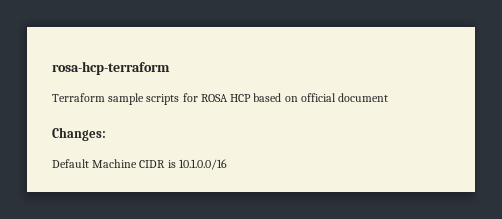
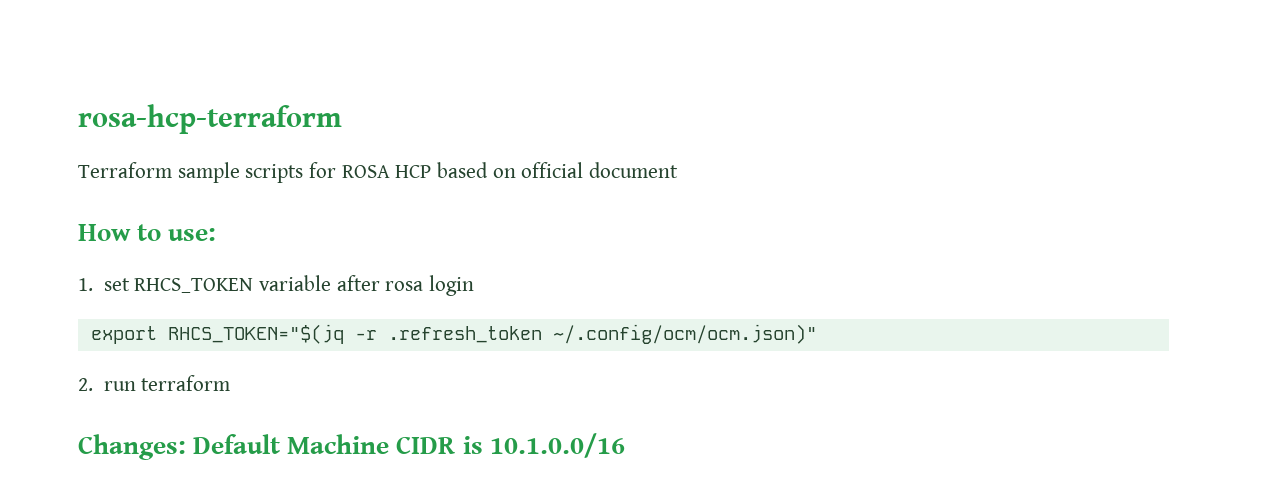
(389, 97) none -> [78,224,217,241] [78,275,474,296] [90,324,817,344] [78,375,231,391] // How to use: // 1. set RHCS_TOKEN variable after rosa login // export RHCS_TOKEN="$(jq -r .refresh_token ~/.config/ocm/ocm.json)" // 2. run terraform
(106, 134) // -> (186, 447) none

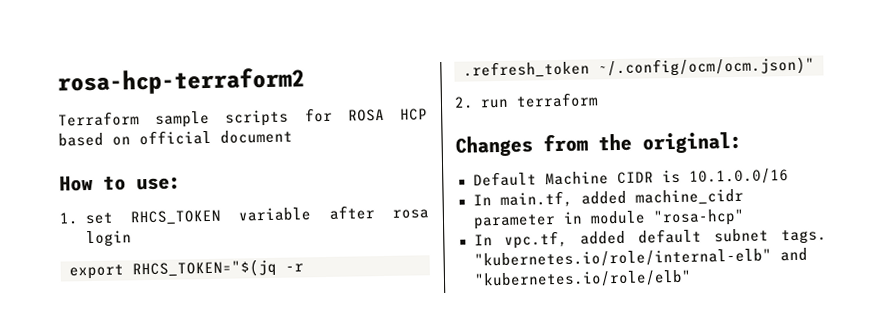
[78,104,342,134] rosa-hcp-terraform -> [57,67,305,96] rosa-hcp-terraform2
[78,434,186,460] Changes: -> [455,131,742,158] Changes from the original: //
(625, 445) none -> [472,188,744,209] [472,208,745,230] [473,228,827,249] [473,247,808,269] [473,269,692,289] // In main.tf, added machine_cidr parameter in module "rosa-hcp" // In vpc.tf, added default subnet tags. "kubernetes.io/role/internal-elb" and "kubernetes.io/role/elb"

